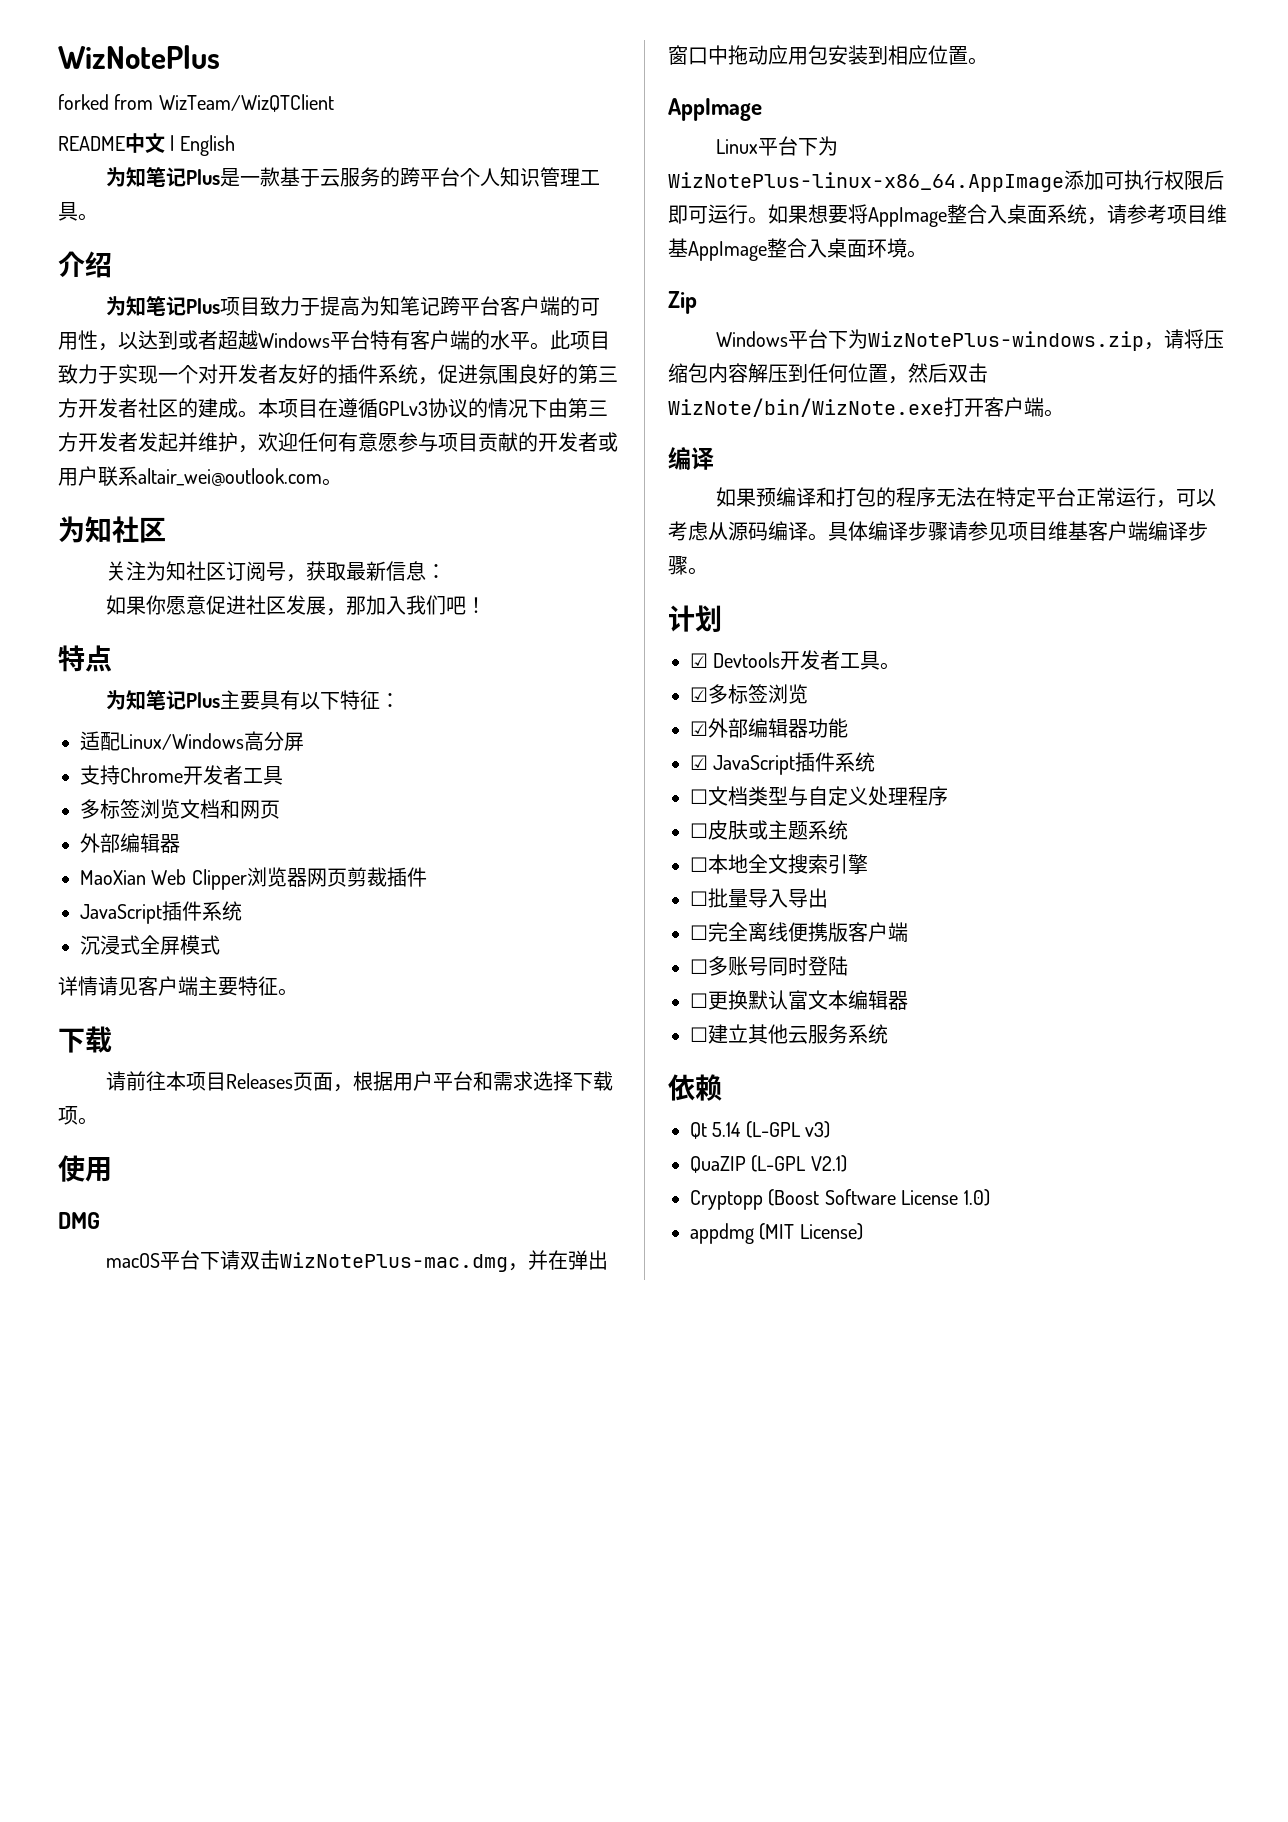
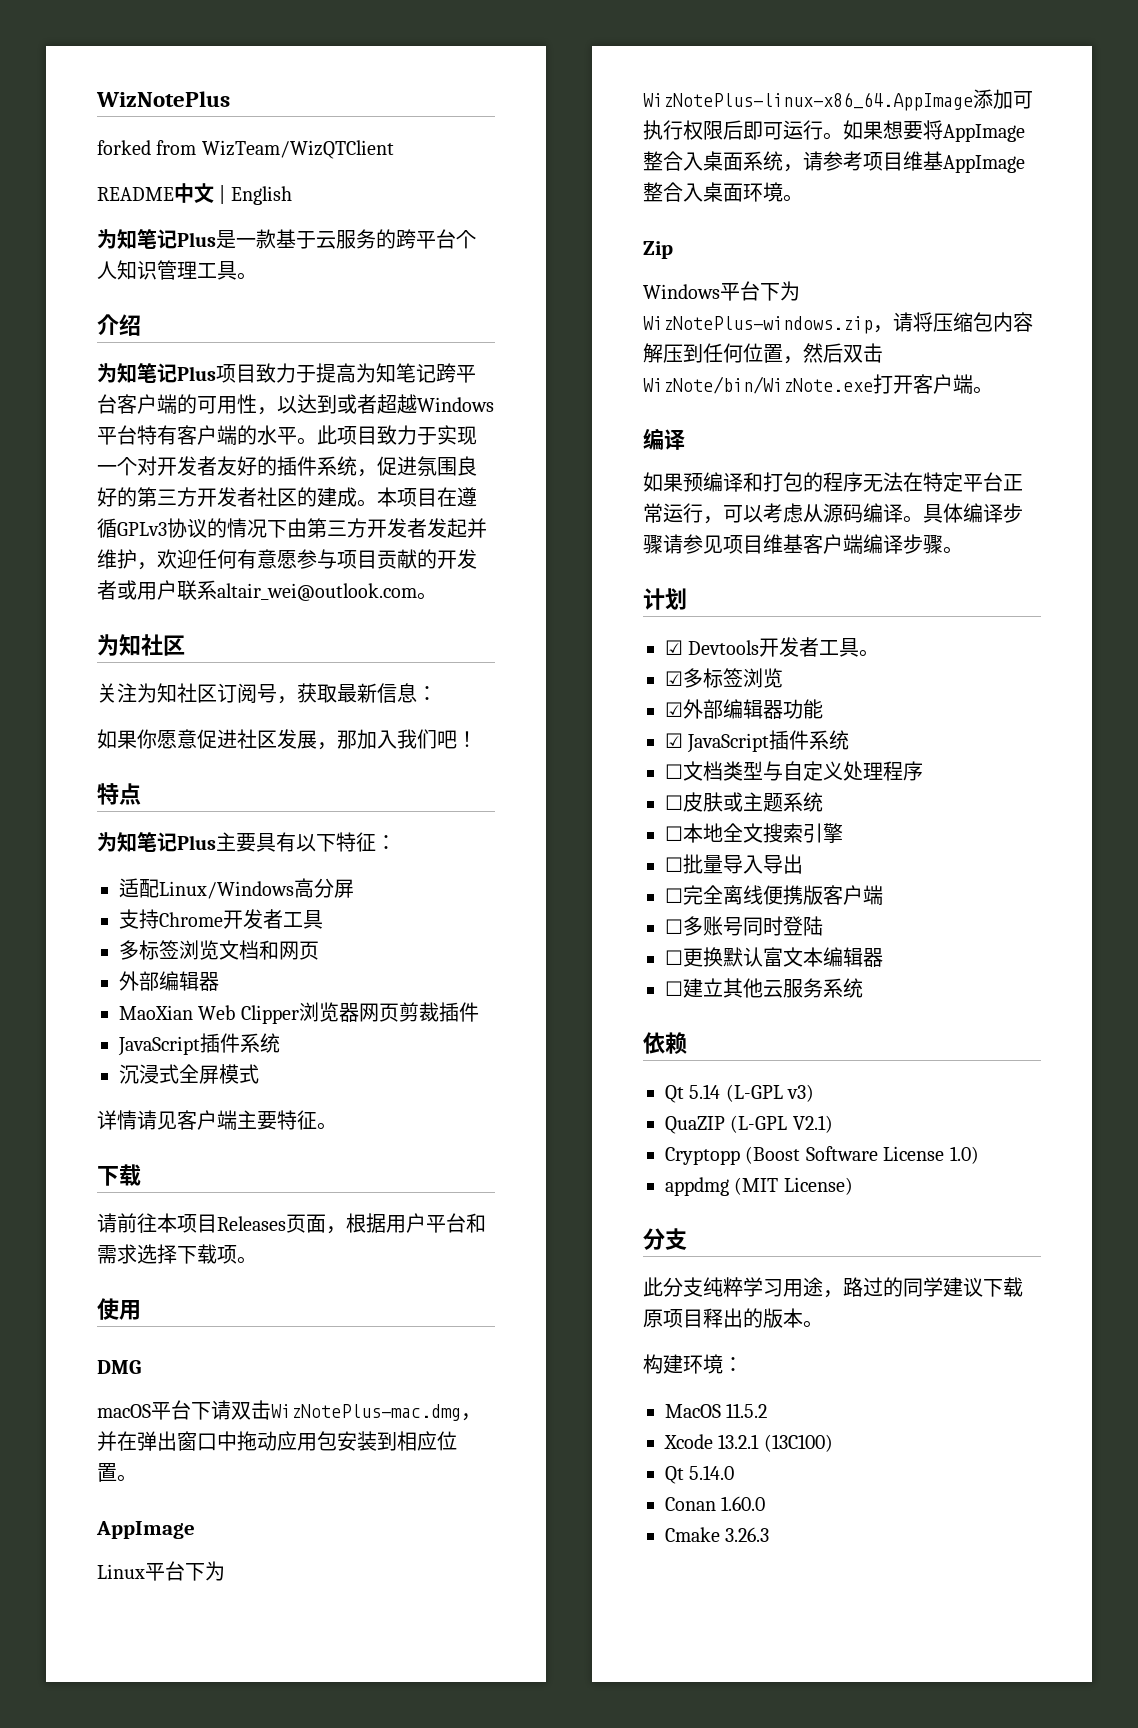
(863, 1231) none -> [643,1228,687,1250] [643,1277,1023,1298] [643,1308,823,1328] [643,1354,743,1374] [665,1403,768,1418] [664,1434,833,1452] [665,1465,735,1484] [665,1496,766,1511] [665,1527,770,1542] // 分支 // 此分支纯粹学习用途，路过的同学建议下载原项目释出的版本。 // 构建环境： // MacOS 11.5.2 // Xcode 13.2.1 (13C100) // Qt 5.14.0 // Conan 1.60.0 // Cmake 3.26.3

